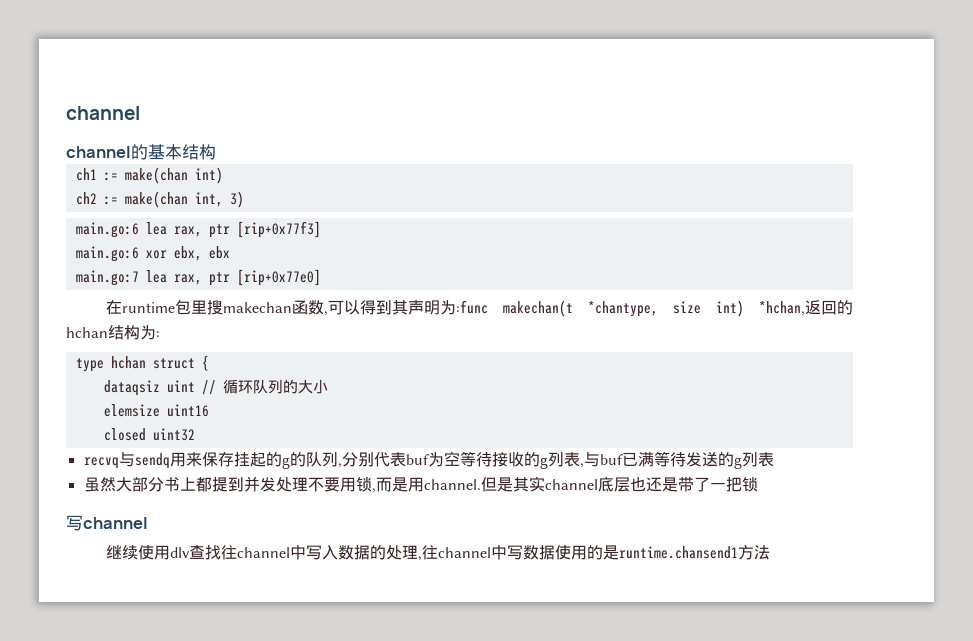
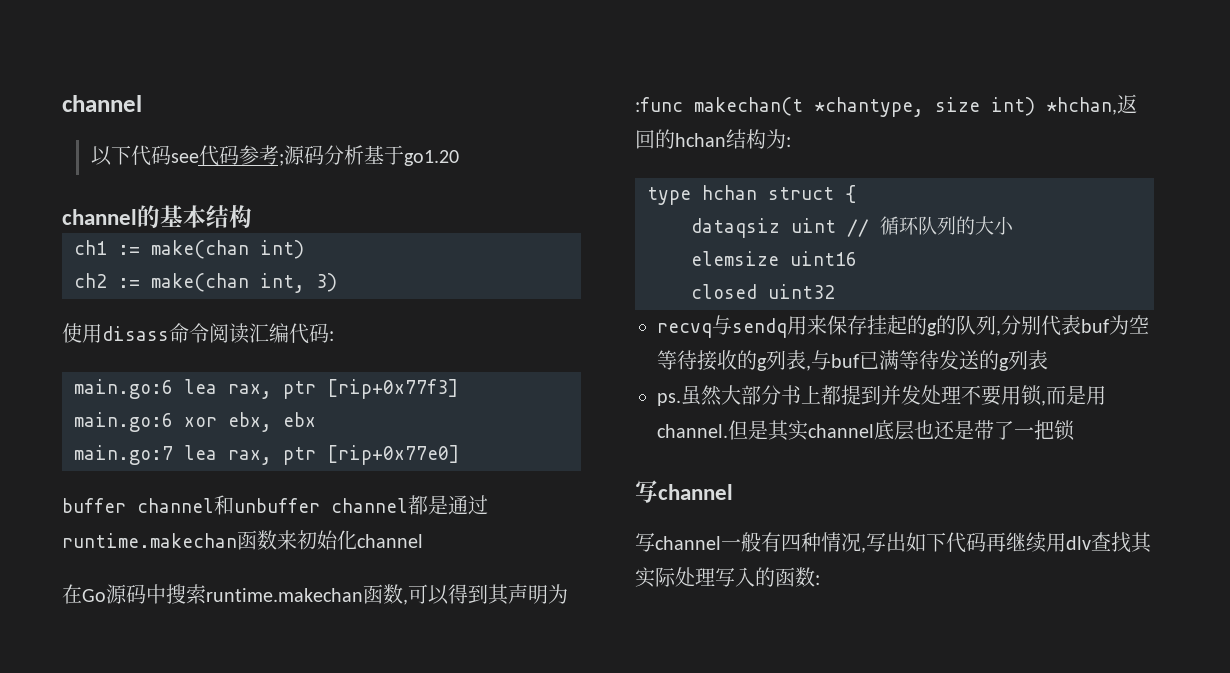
[66,106,140,120] channel -> [62,95,142,112] [90,145,459,166] channel // 以下代码see代码参考;源码分析基于go1.20
(244, 199) none -> [62,323,334,344] // 使用disass命令阅读汇编代码:
[105,299,292,315] 在runtime包里搜makechan -> [62,495,488,515] [62,530,423,550] [62,584,363,604] buffer channel和unbuffer channel都是通过runtime.makechan函数来初始化channel // 在Go源码中搜索runtime.makechan
(774, 459) none -> [657,393,681,406] ps.
[105,545,770,561] 继续使用dlv查找往channel中写入数据的处理,往channel中写数据使用的是runtime.chansend1方法 -> [635,532,1152,553] [635,567,820,588] 写channel一般有四种情况,写出如下代码再继续用dlv查找其实际处理写入的函数:

